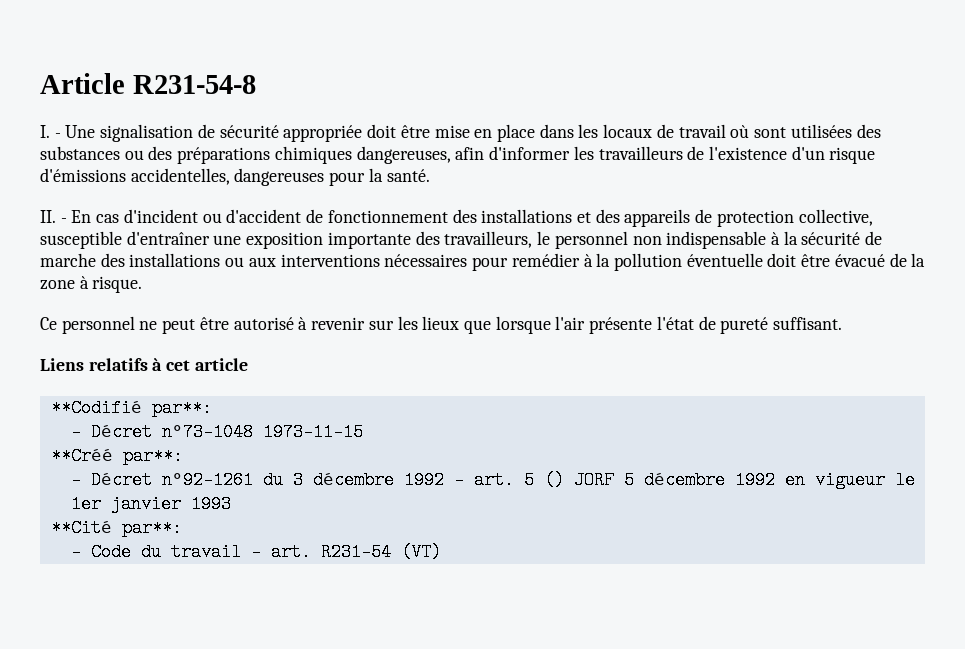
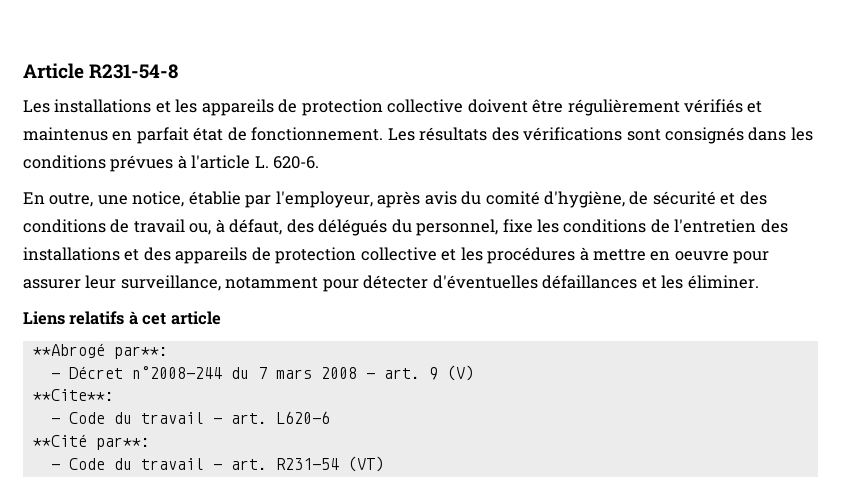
[40,124,881,142] [40,146,876,164] [40,168,430,186] [40,209,448,223] I. - Une signalisation de sécurité appropriée doit être mise en place dans les locaux de travail où sont utilisées des substances ou des préparations chimiques dangereuses, afin d'informer les travailleurs de l'existence d'un risque d'émissions accidentelles, dangereuses pour la santé. // II. - En cas d'incident ou d'accident de fonctionnement -> [23,99,763,116] [23,127,813,144] [23,155,320,172] [23,191,767,208] [23,219,757,236] Les installations et les appareils de protection collective doivent être régulièrement vérifiés et maintenus en parfait état de fonctionnement. Les résultats des vérifications sont consignés dans les conditions prévues à l'article L. 620-6. // En outre, une notice, établie par l'employeur, après avis du comité d'hygiène, de sécurité et des conditions de travail ou, à défaut, des délégués du personnel, fixe les conditions de l'entretien
[798,209,873,226] [40,231,883,249] [40,253,926,271] [40,276,143,293] [40,316,843,334] collective, susceptible d'entraîner une exposition importante des travailleurs, le personnel non indispensable à la sécurité de marche des installations ou aux interventions nécessaires pour remédier à la pollution éventuelle doit être évacué de la zone à risque. // Ce personnel ne peut être autorisé à revenir sur les lieux que lorsque l'air présente l'état de pureté suffisant. -> [360,247,770,264] [23,275,759,292] collective et les procédures à mettre en oeuvre pour assurer leur surveillance, notamment pour détecter d'éventuelles défaillances et les éliminer.
[50,399,212,417] [70,423,363,441] [50,447,183,465] [70,471,915,489] [70,495,231,513] **Codifié par**: // - Décret n°73-1048 1973-11-15 // **Créé par**: // - Décret n°92-1261 du 3 décembre 1992 - art. 5 () JORF 5 décembre 1992 en vigueur le 1er janvier 1993 -> [32,343,168,359] [50,365,474,381] [32,389,114,401] [50,411,330,424] **Abrogé par**: // - Décret n°2008-244 du 7 mars 2008 - art. 9 (V) // **Cite**: // - Code du travail - art. L620-6

